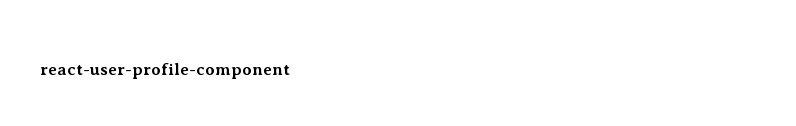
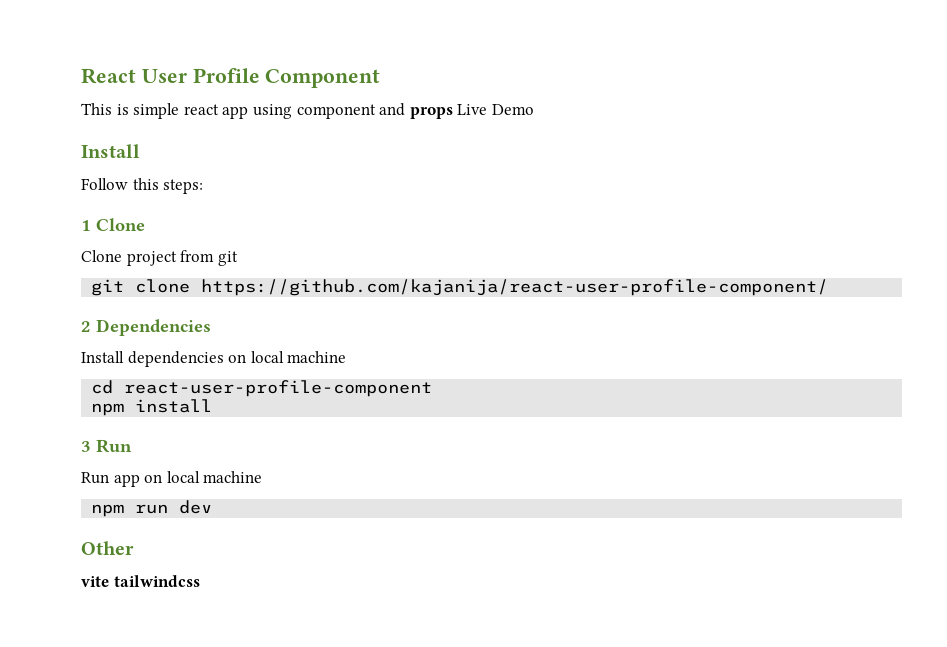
[40,63,290,79] react-user-profile-component -> [81,68,381,88] [81,103,534,119] [81,144,140,158] [81,178,204,194] [81,218,145,231] [81,250,238,266] [91,279,829,296] [81,319,211,336] [81,351,347,367] [91,380,433,397] [91,399,213,416] [81,439,132,453] [81,471,263,487] [91,500,213,517] [81,541,134,555] [81,575,200,587] React User Profile Component // This is simple react app using component and props Live Demo // Install // Follow this steps: // 1 Clone // Clone project from git // git clone https://github.com/kajanija/react-user-profile-component/ // 2 Dependencies // Install dependencies on local machine // cd react-user-profile-component // npm install // 3 Run // Run app on local machine // npm run dev // Other // vite tailwindcss

